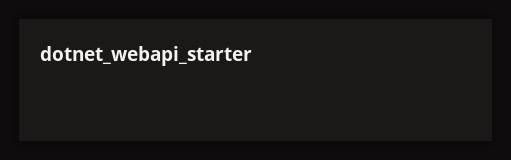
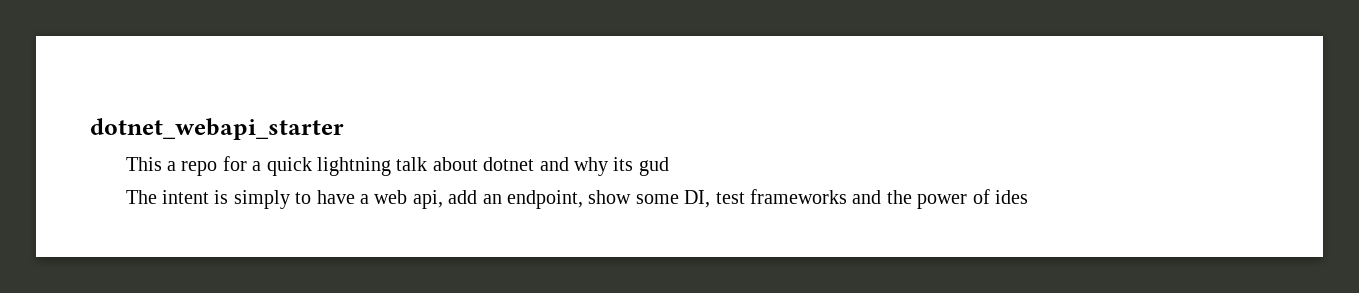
(252, 56) none -> [125,156,669,176] [125,189,1029,209] // This a repo for a quick lightning talk about dotnet and why its gud // The intent is simply to have a web api, add an endpoint, show some DI, test frameworks and the power of ides

